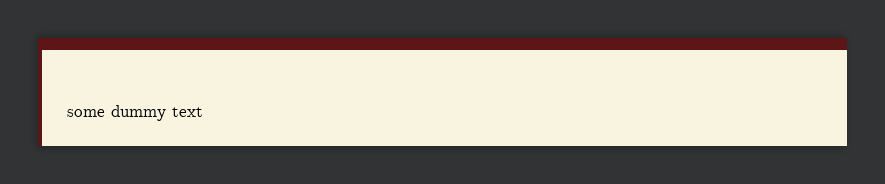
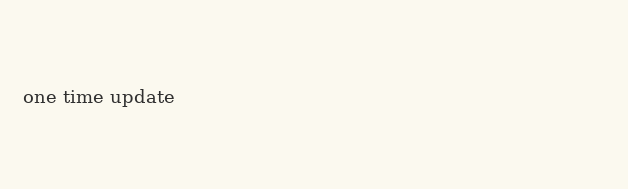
[67,105,203,121] some dummy text -> [23,89,175,107] one time update

